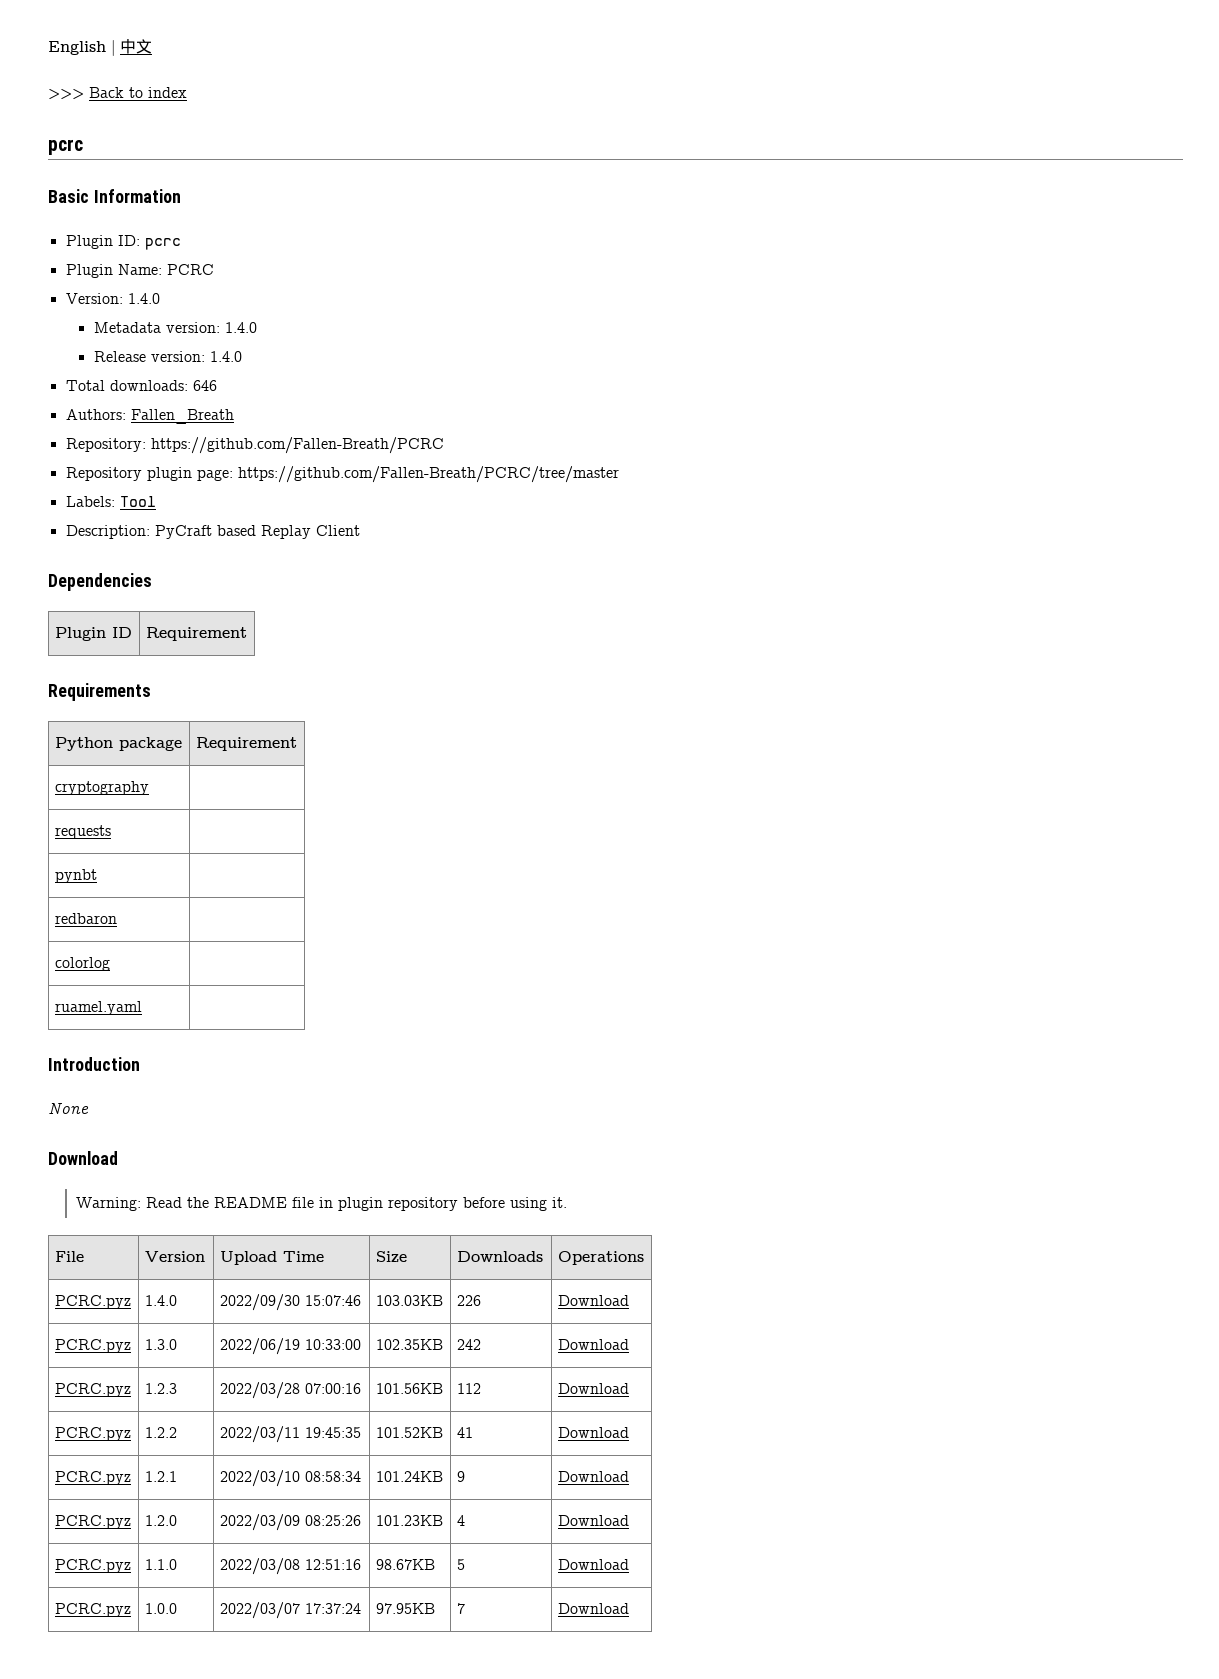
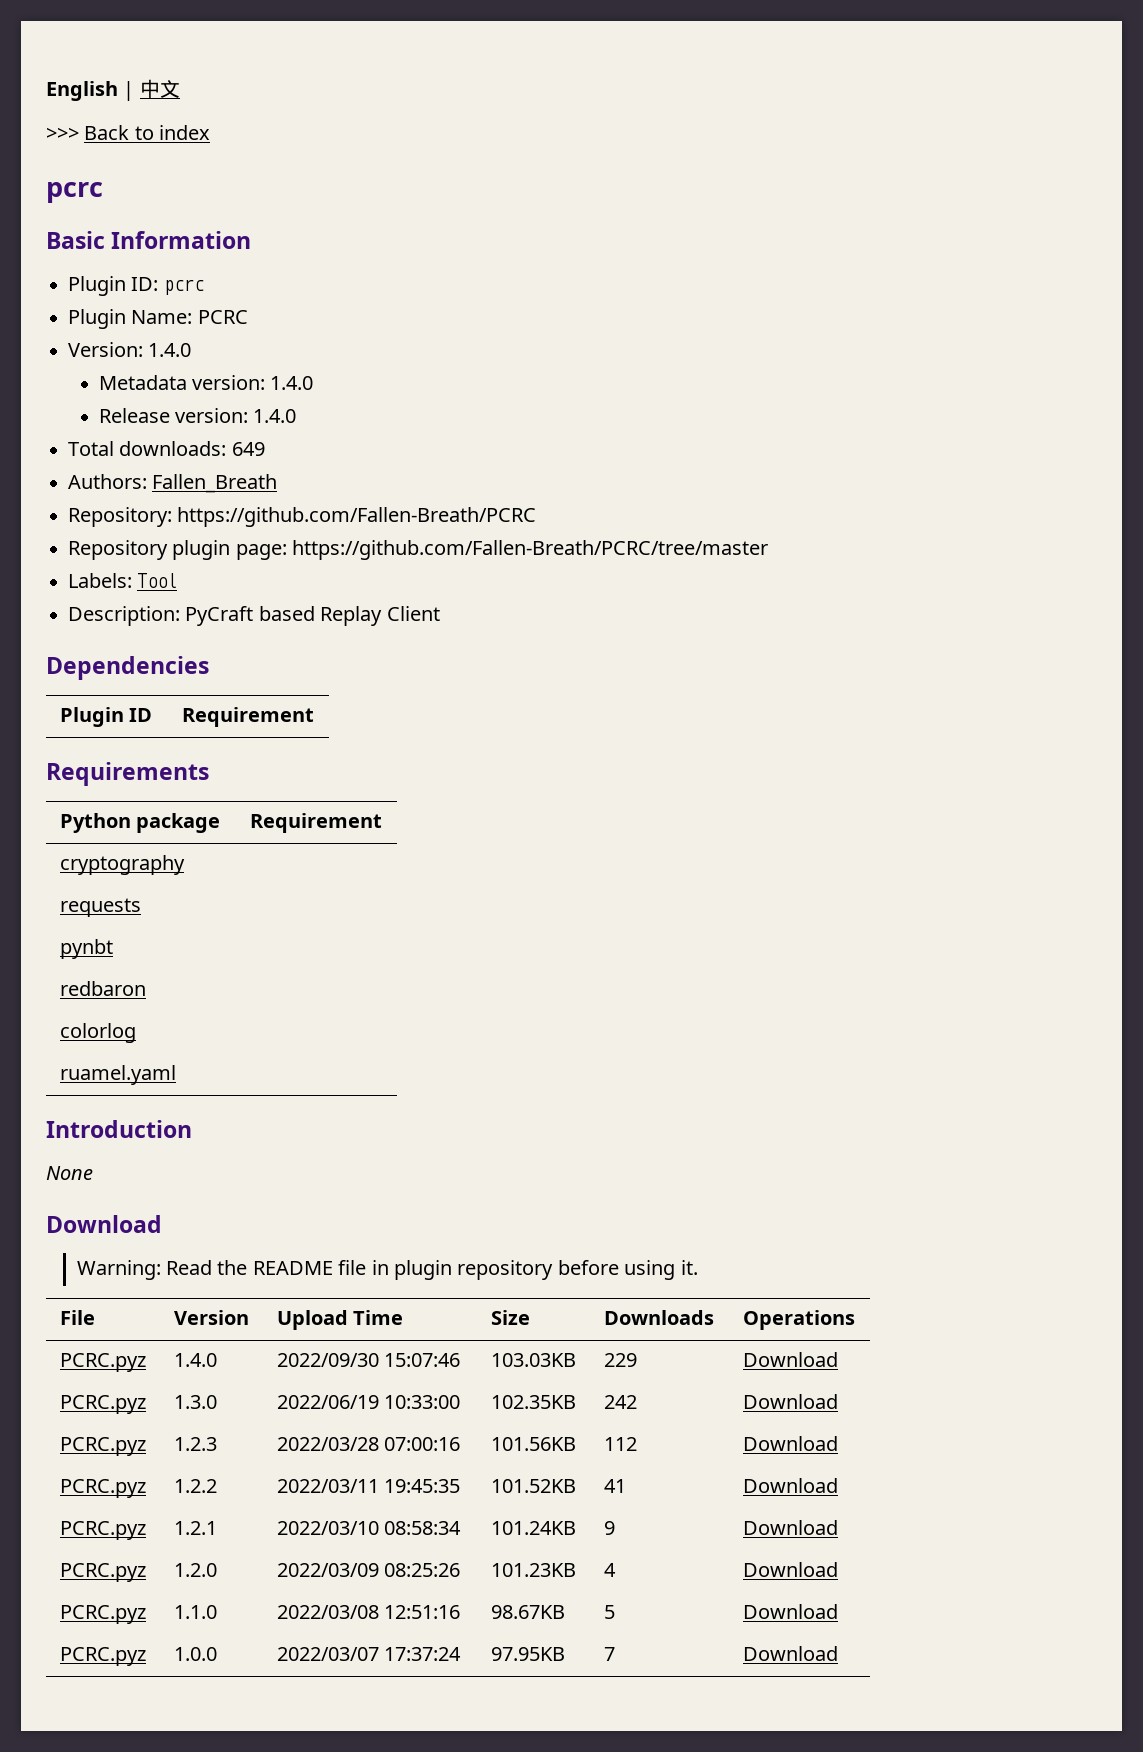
[192,380,217,391] 646 -> [231,442,265,456] 649
[456,1295,481,1306] 226 -> [603,1353,637,1367] 229

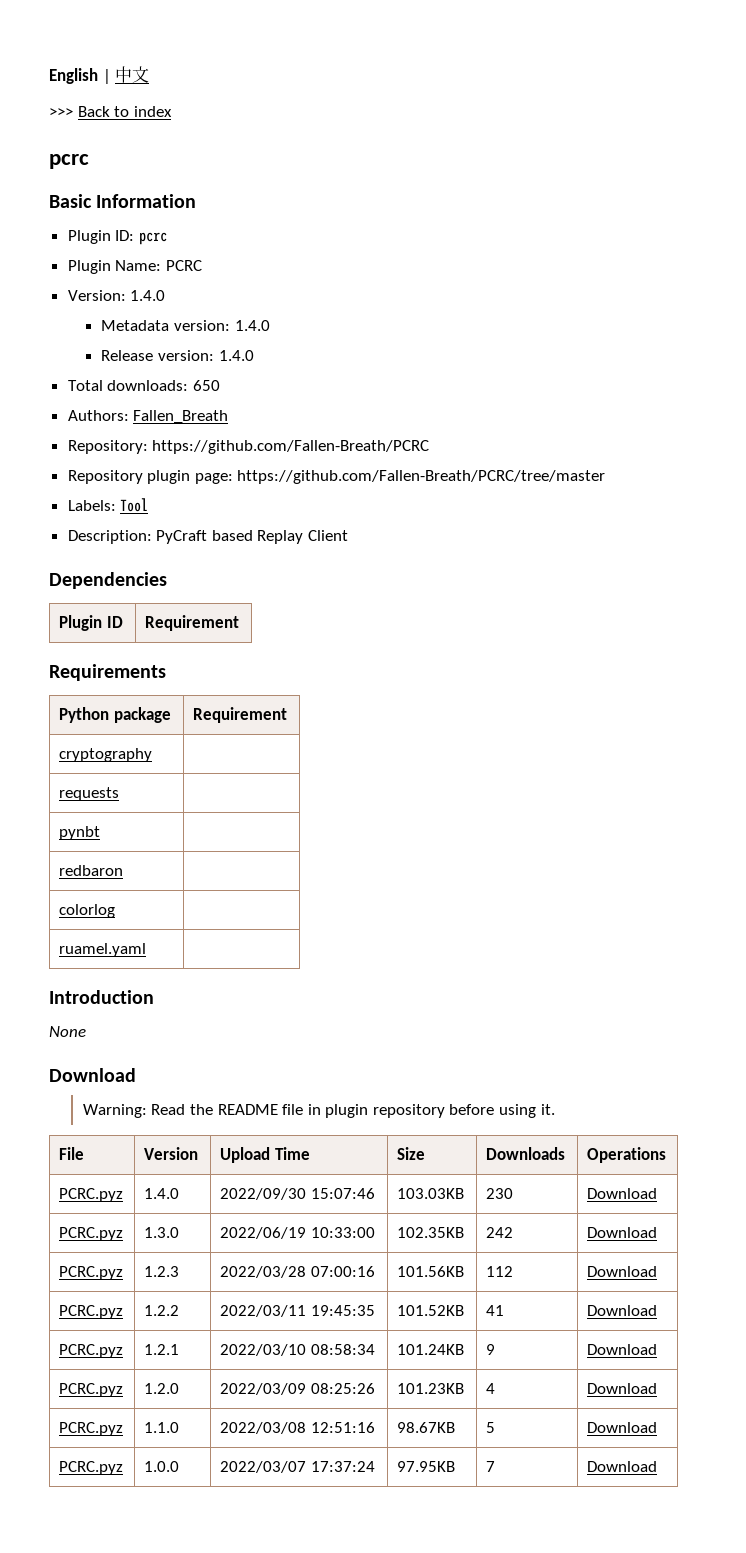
[231,442,265,456] 649 -> [192,380,220,391] 650
[603,1353,637,1367] 229 -> [486,1188,514,1199] 230

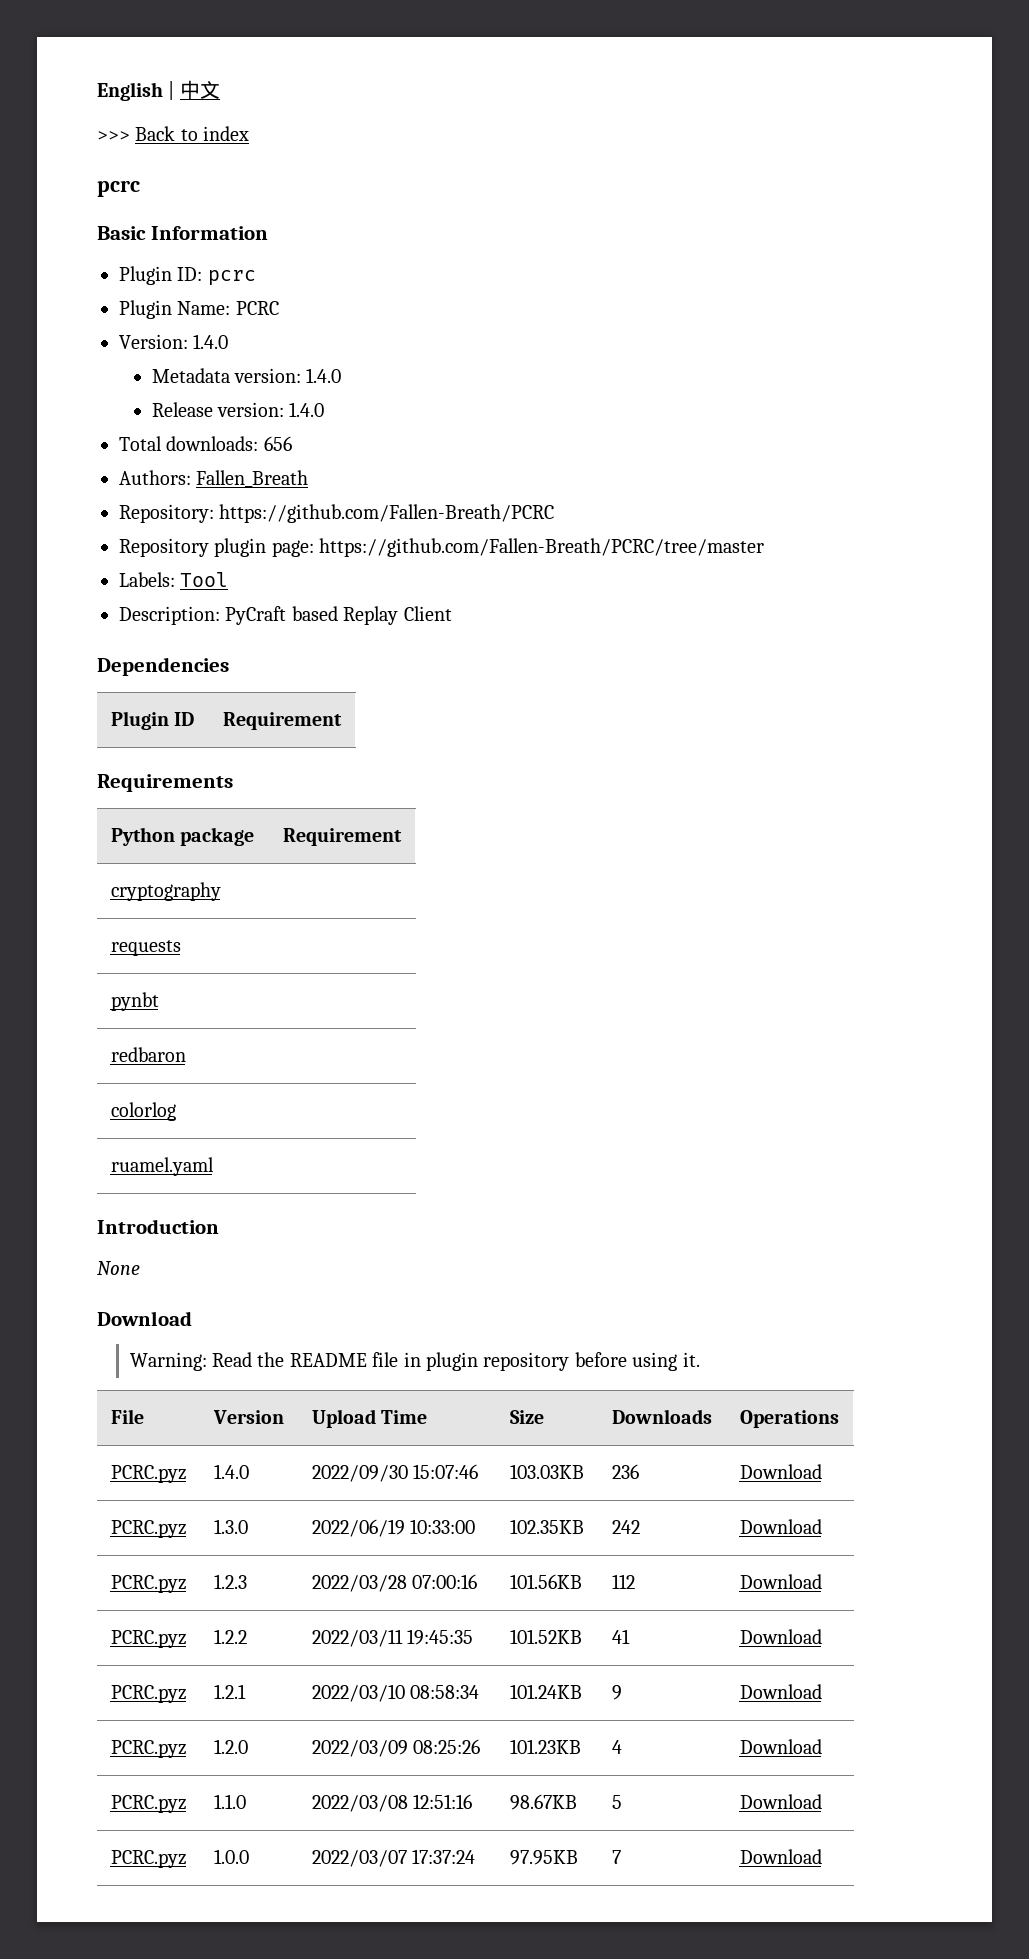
[192,380,220,391] 650 -> [263,436,292,451] 656
[486,1188,514,1199] 230 -> [611,1464,639,1479] 236

